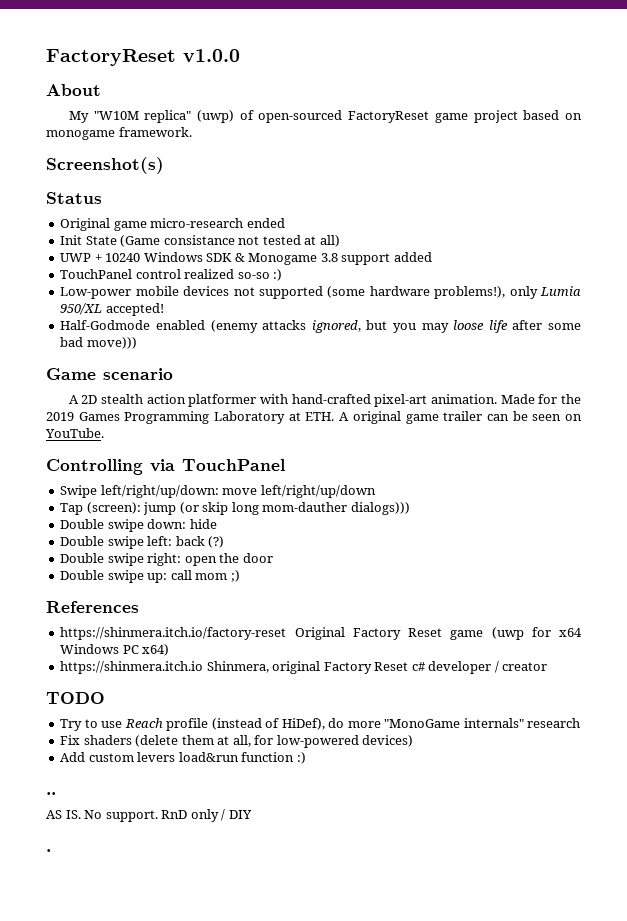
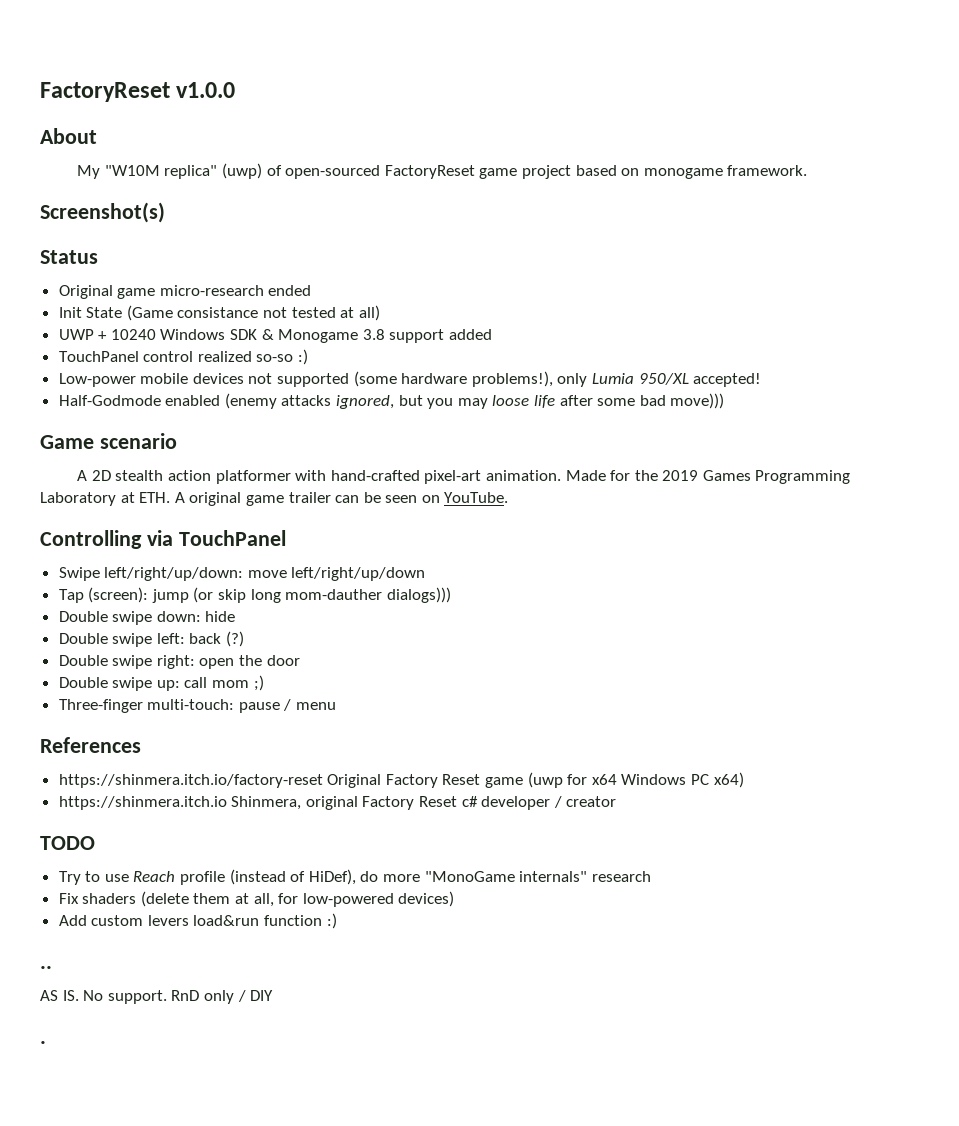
(240, 576) none -> [58,699,337,713] // Three-finger multi-touch: pause / menu

